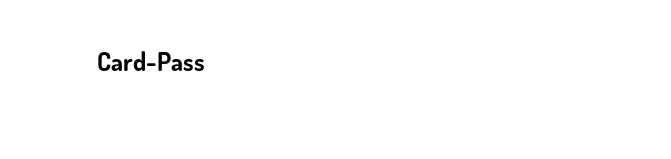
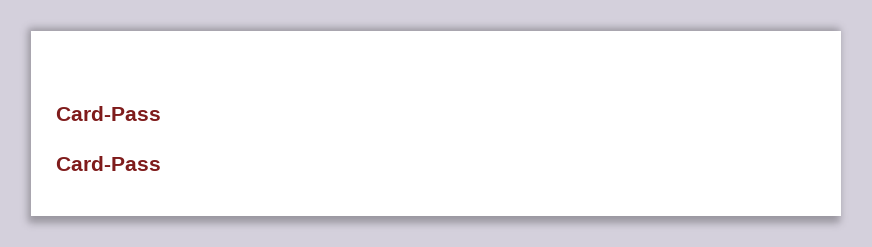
[97,51,205,71] Card-Pass -> [56,106,161,121] [56,156,161,171] Card-Pass // Card-Pass

